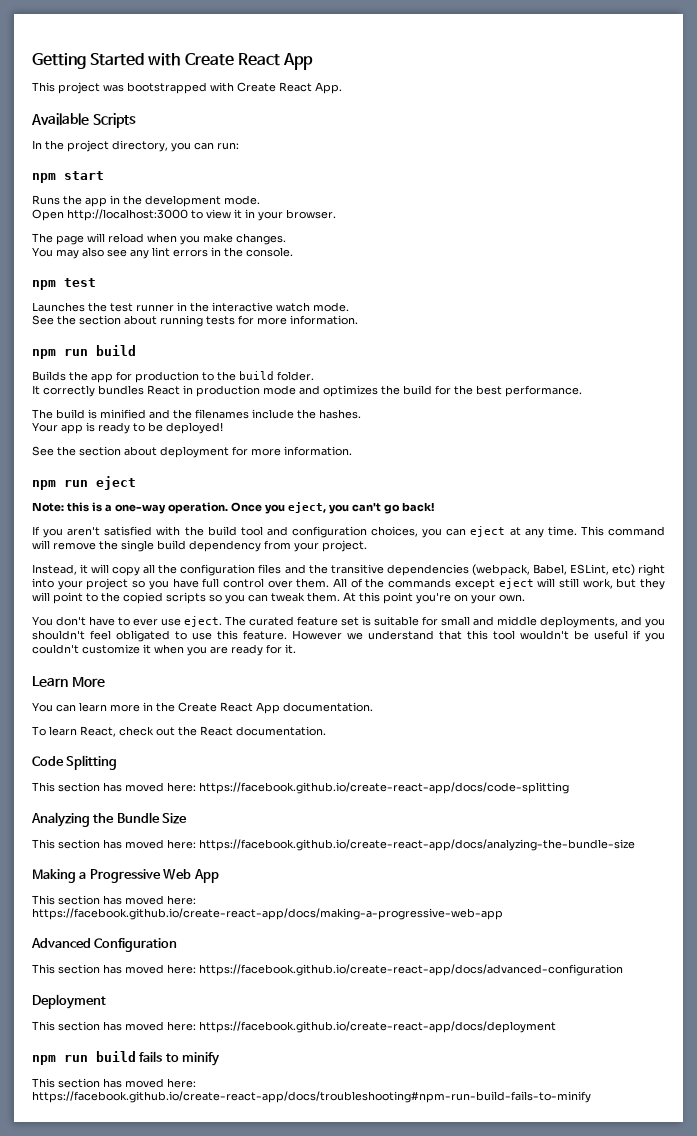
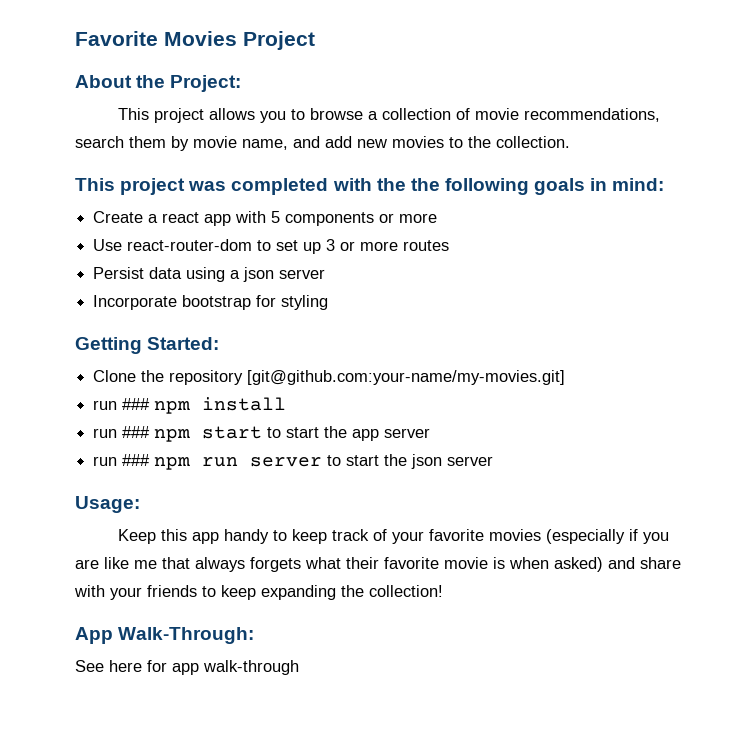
[32,53,313,70] [32,82,342,94] [31,113,136,128] [32,140,239,152] [32,171,104,183] [32,195,260,207] [32,209,336,221] [32,233,286,245] [32,247,293,259] [32,278,96,290] [32,302,349,312] [32,315,358,327] [32,345,136,359] [32,371,314,383] [32,385,582,397] [32,409,361,419] [32,422,223,434] [32,446,352,458] [32,476,136,490] [32,502,434,514] [32,526,665,538] [32,540,367,552] [32,564,665,576] [32,578,665,590] [32,592,525,604] [32,616,665,628] [32,630,665,642] [32,644,296,656] [32,676,105,687] [32,702,373,714] [32,726,326,737] [32,755,118,770] [32,782,569,794] [31,812,188,827] [32,839,635,851] [32,869,219,883] [32,895,196,905] [32,908,503,920] [31,938,178,952] [32,964,623,976] [32,994,106,1009] [32,1021,556,1033] [32,1051,221,1066] [32,1078,196,1088] [32,1091,591,1103] Getting Started with Create React App // This project was bootstrapped with Create React App. // Available Scripts // In the project directory, you can run: // npm start // Runs the app in the development mode. // Open http://localhost:3000 to view it in your browser. // The page will reload when you make changes. // You may also see any lint errors in the console. // npm test // Launches the test runner in the interactive watch mode. // See the section about running tests for more information. // npm run build // Builds the app for production to the build folder. // It correctly bundles React in production mode and optimizes the build for the best performance. // The build is minified and the filenames include the hashes. // Your app is ready to be deployed! // See the section about deployment for more information. // npm run eject // Note: this is a one-way operation. Once you eject, you can't go back! // If you aren't satisfied with the build tool and configuration choices, you can eject at any time. This command will remove the single build dependency from your project. // Instead, it will copy all the configuration files and the transitive dependencies (webpack, Babel, ESLint, etc) right into your project so you have full control over them. All of the commands except eject will still work, but they will point to the copied scripts so you can tweak them. At this point you're on your own. // You don't have to ever use eject. The curated feature set is suitable for small and middle deployments, and you shouldn't feel obligated to use this feature. However we understand that this tool wouldn't be useful if you couldn't customize it when you are ready for it. // Learn More // You can learn more in the Create React App documentation. // To learn React, check out the React documentation. // Code Splitting // This section has moved here: https://facebook.github.io/create-react-app/docs/code-splitting // Analyzing the Bundle Size // This section has moved here: https://facebook.github.io/create-react-app/docs/analyzing-the-bundle-size // Making a Progressive Web App // This section has moved here: https://facebook.github.io/create-react-app/docs/making-a-progressive-web-app // Advanced Configuration // This section has moved here: https://facebook.github.io/create-react-app/docs/advanced-configuration // Deployment // This section has moved here: https://facebook.github.io/create-react-app/docs/deployment // npm run build fails to minify // This section has moved here: https://facebook.github.io/create-react-app/docs/troubleshooting#npm-run-build-fails-to-minify -> [75,31,315,50] [75,75,242,92] [117,108,660,123] [75,136,570,151] [75,178,665,195] [93,211,438,226] [93,239,450,254] [93,267,326,282] [93,295,329,310] [75,337,220,354] [93,370,566,385] [93,397,287,414] [93,426,431,442] [93,454,494,470] [75,496,140,513] [117,529,669,544] [75,557,681,572] [74,585,443,600] [75,627,255,644] [75,660,299,675] Favorite Movies Project // About the Project: // This project allows you to browse a collection of movie recommendations, search them by movie name, and add new movies to the collection. // This project was completed with the the following goals in mind: // Create a react app with 5 components or more // Use react-router-dom to set up 3 or more routes // Persist data using a json server // Incorporate bootstrap for styling // Getting Started: // Clone the repository [git@github.com:your-name/my-movies.git] // run ### npm install // run ### npm start to start the app server // run ### npm run server to start the json server // Usage: // Keep this app handy to keep track of your favorite movies (especially if you are like me that always forgets what their favorite movie is when asked) and share with your friends to keep expanding the collection! // App Walk-Through: // See here for app walk-through

